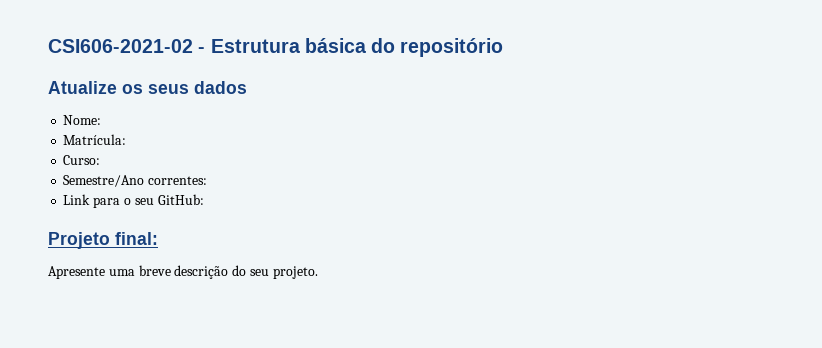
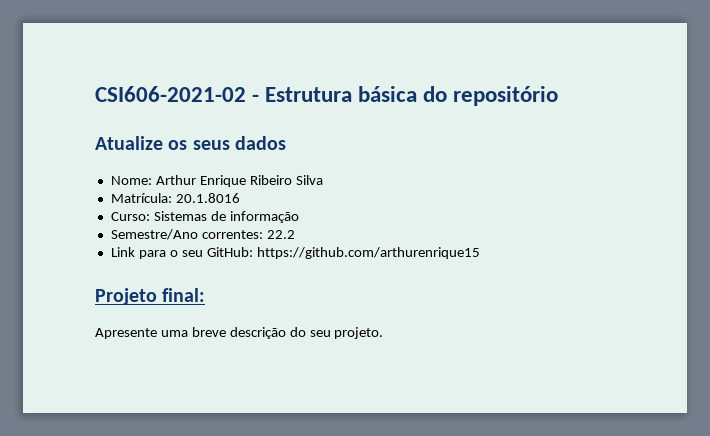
(102, 120) none -> [155,175,323,187] Arthur Enrique Ribeiro Silva
(127, 139) none -> [175,193,240,203] 20.1.8016
(101, 160) none -> [153,211,299,223] Sistemas de informação
(208, 180) none -> [266,230,295,239] 22.2
(204, 199) none -> [256,247,480,259] https://github.com/arthurenrique15

